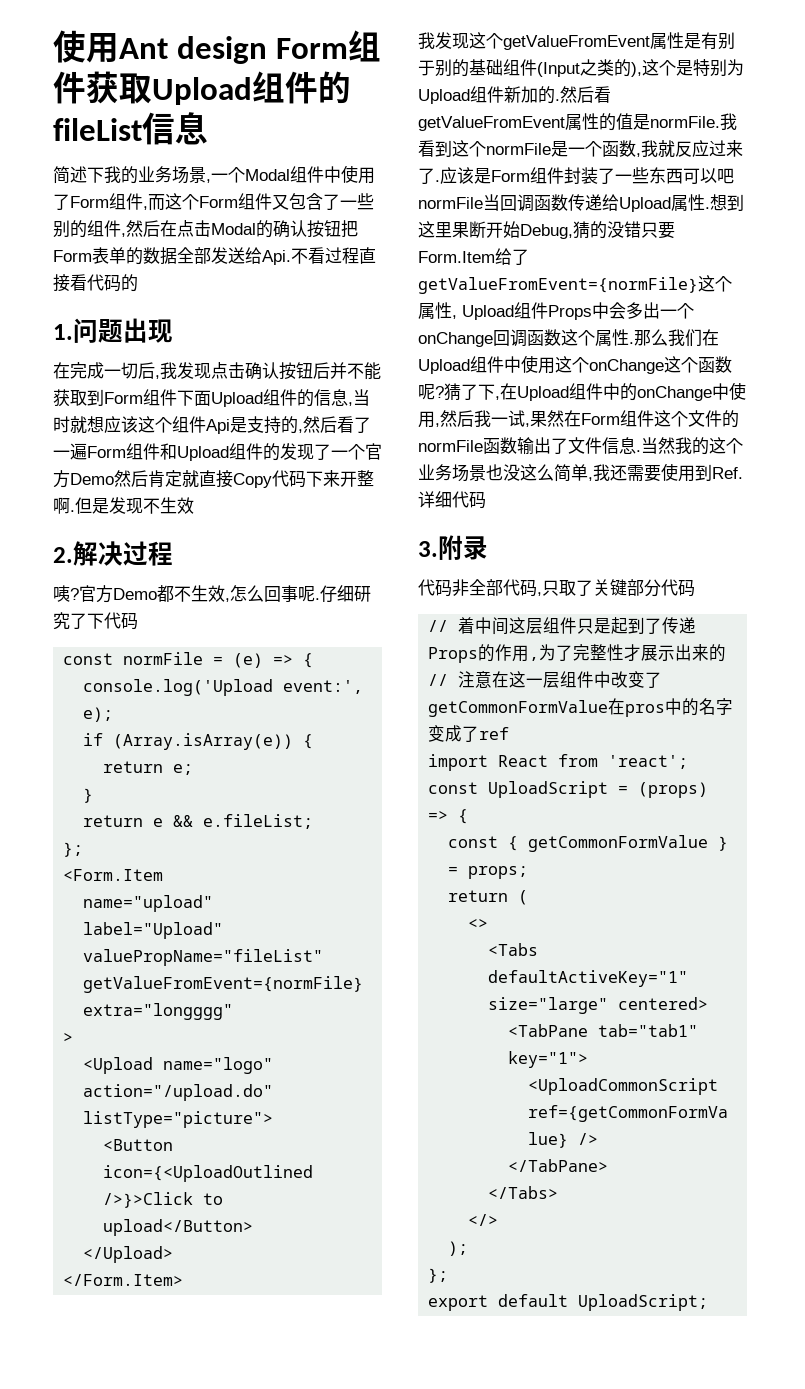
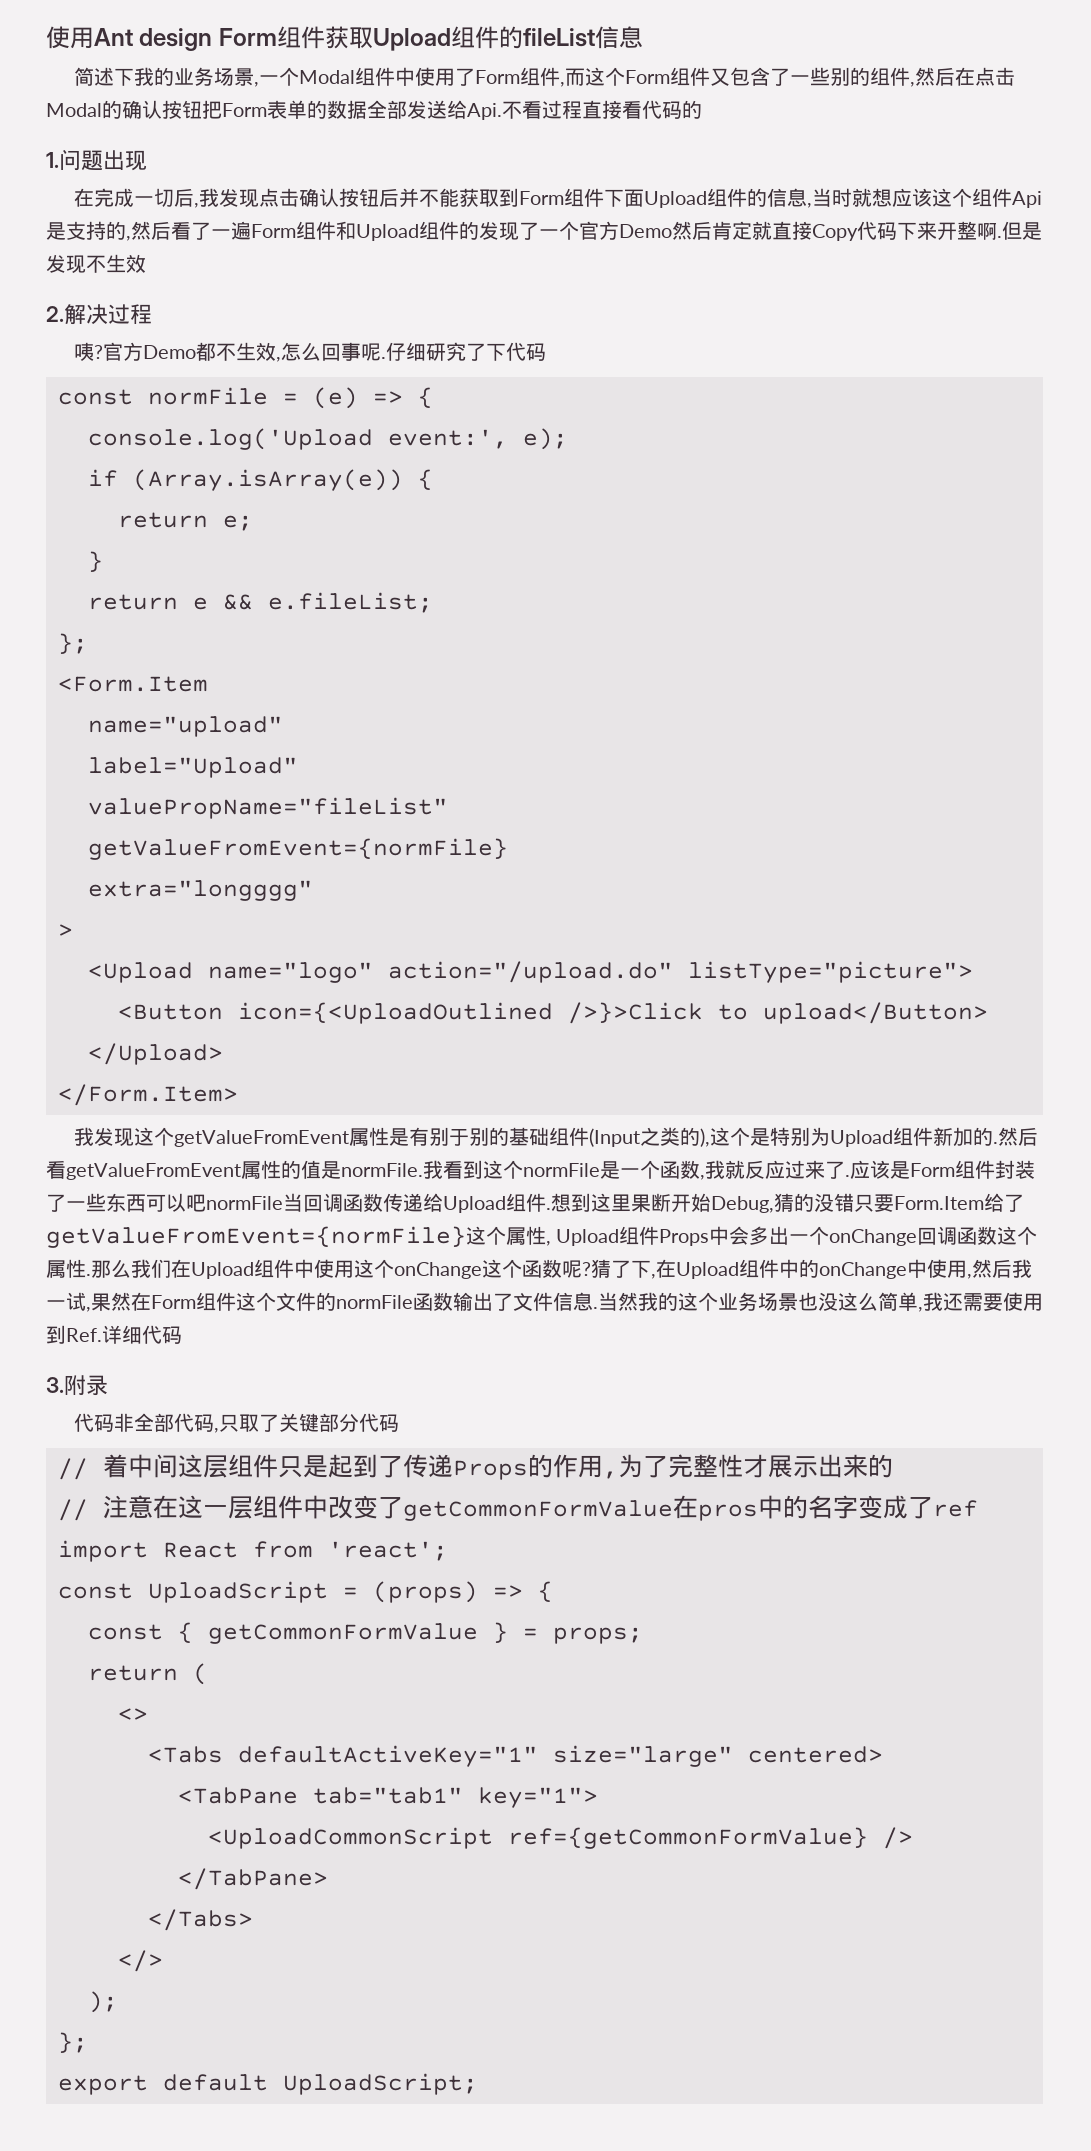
[671,194,705,211] 属性 -> [506,1193,546,1212] 组件

